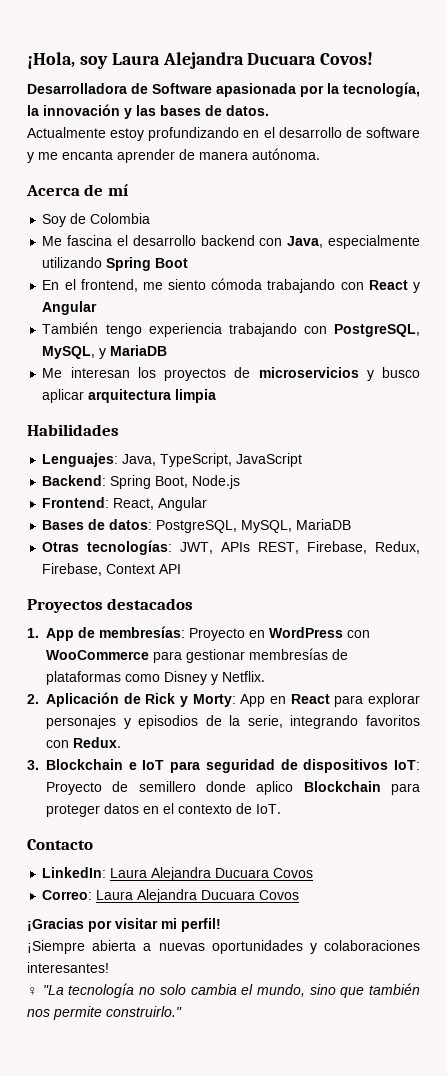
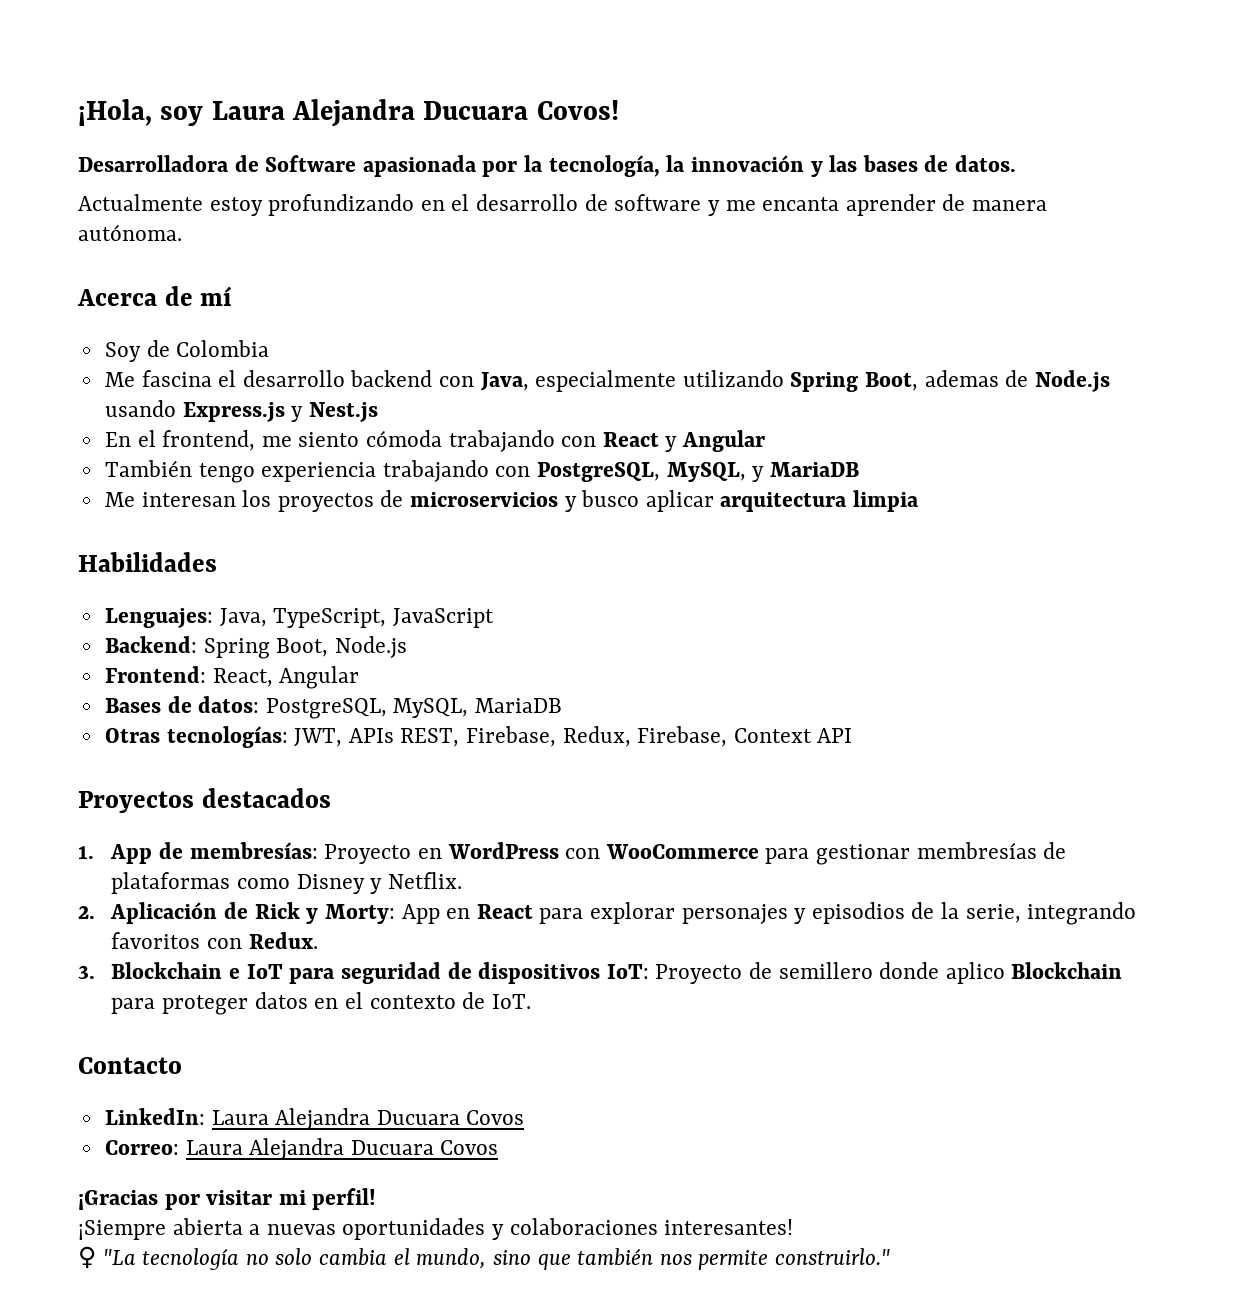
[155,258,189,268] Boot -> [865,370,1110,392] [104,400,378,422] Boot, ademas de Node.js usando Express.js y Nest.js

